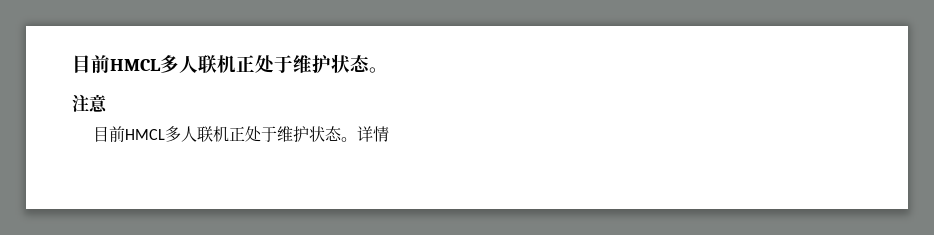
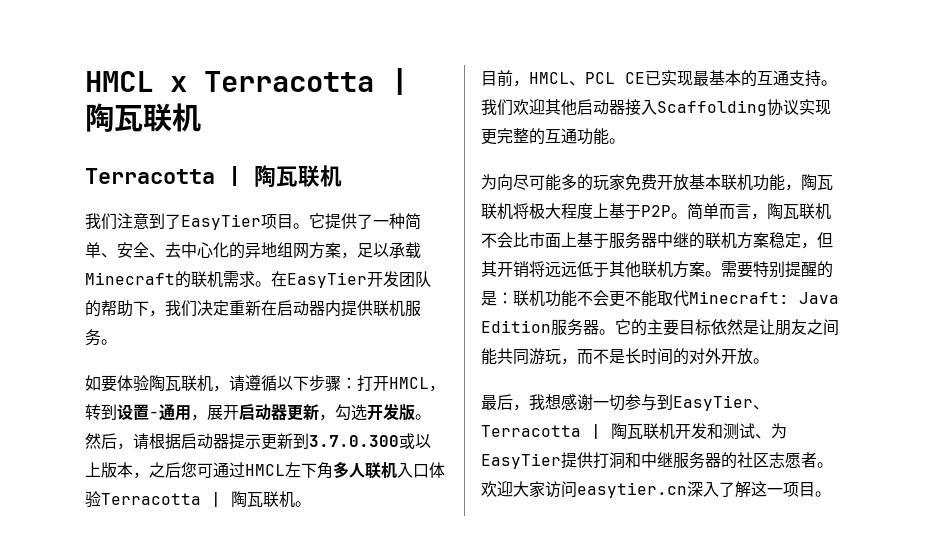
[72,54,388,73] [72,94,107,113] [92,126,389,142] 目前HMCL多人联机正处于维护状态。 // 注意 // 目前HMCL多人联机正处于维护状态。详情 -> [85,68,408,95] [85,103,201,132] [85,165,342,188] [85,213,421,230] [85,242,421,259] [85,271,431,288] [85,300,421,317] [85,329,117,346] [85,375,445,392] [85,403,431,421] [85,433,431,450] [85,462,445,479] [85,491,311,508] [481,70,837,87] [481,99,831,116] [481,128,625,145] [481,174,833,191] [481,203,831,220] [481,232,833,249] [481,261,833,278] [481,290,839,307] [481,319,839,336] [481,348,769,365] [481,394,769,411] [481,423,787,440] [481,452,833,469] [481,481,831,498] HMCL x Terracotta | 陶瓦联机 // Terracotta | 陶瓦联机 // 我们注意到了EasyTier项目。它提供了一种简单、安全、去中心化的异地组网方案，足以承载Minecraft的联机需求。在EasyTier开发团队的帮助下，我们决定重新在启动器内提供联机服务。 // 如要体验陶瓦联机，请遵循以下步骤：打开HMCL，转到设置-通用，展开启动器更新，勾选开发版。然后，请根据启动器提示更新到3.7.0.300或以上版本，之后您可通过HMCL左下角多人联机入口体验Terracotta | 陶瓦联机。 // 目前，HMCL、PCL CE已实现最基本的互通支持。我们欢迎其他启动器接入Scaffolding协议实现更完整的互通功能。 // 为向尽可能多的玩家免费开放基本联机功能，陶瓦联机将极大程度上基于P2P。简单而言，陶瓦联机不会比市面上基于服务器中继的联机方案稳定，但其开销将远远低于其他联机方案。需要特别提醒的是：联机功能不会更不能取代Minecraft: Java Edition服务器。它的主要目标依然是让朋友之间能共同游玩，而不是长时间的对外开放。 // 最后，我想感谢一切参与到EasyTier、Terracotta | 陶瓦联机开发和测试、为EasyTier提供打洞和中继服务器的社区志愿者。欢迎大家访问easytier.cn深入了解这一项目。

